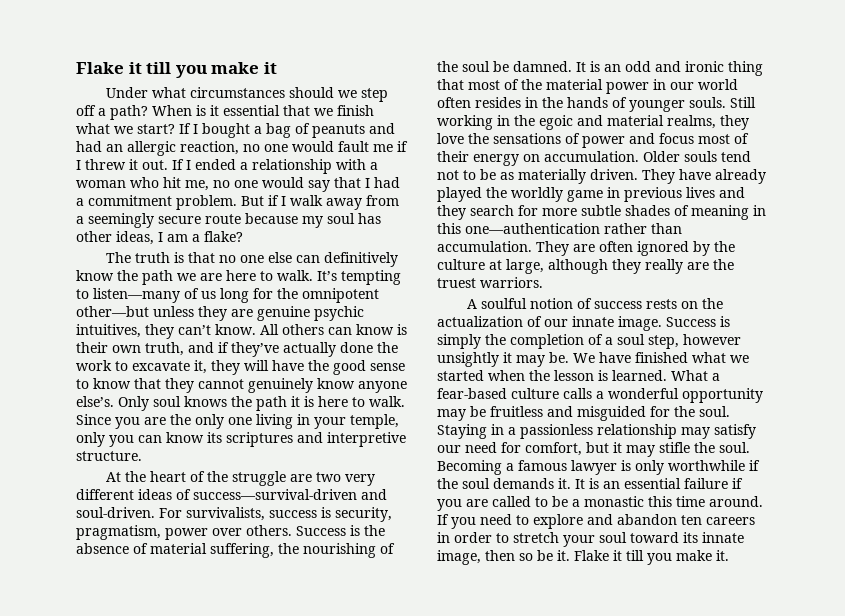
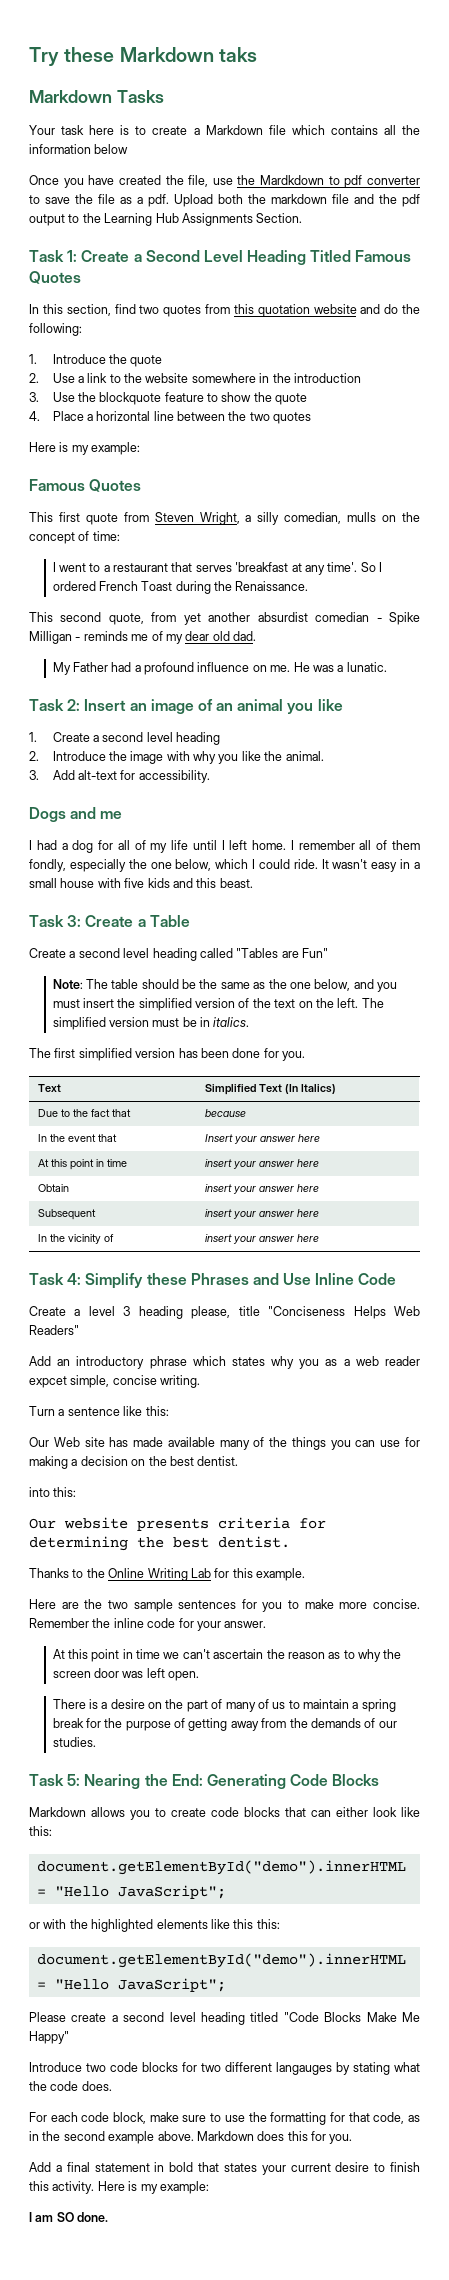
[76,62,277,78] [105,87,388,102] [76,105,374,120] [76,123,395,138] [76,141,408,156] [76,159,378,174] [76,177,400,192] [76,195,399,210] [76,213,381,228] [76,231,243,245] [105,252,398,267] [76,270,401,285] [76,288,379,303] [76,306,364,321] [76,324,407,339] [76,342,398,357] [76,360,405,375] [76,378,407,393] [76,396,405,411] [76,414,399,429] [76,432,406,447] [76,451,142,461] [105,471,375,486] [76,489,387,500] [76,507,392,522] [76,525,385,540] [76,543,395,558] [437,61,763,76] [437,79,738,94] [437,97,756,112] [437,115,749,130] [437,133,749,148] [437,151,751,166] [437,169,766,184] [437,187,745,202] [437,205,766,220] [437,223,682,234] [437,241,735,256] [437,259,734,274] [437,277,543,288] [466,298,723,309] [437,316,730,331] [437,334,741,349] [437,352,749,367] [437,370,720,381] [437,388,763,403] [437,406,730,421] [437,424,756,439] [437,442,750,457] [437,460,760,475] [437,478,743,489] [437,496,763,511] [437,514,755,529] [437,532,744,547] [437,550,729,565] Flake it till you make it // Under what circumstances should we step off a path? When is it essential that we finish what we start? If I bought a bag of peanuts and had an allergic reaction, no one would fault me if I threw it out. If I ended a relationship with a woman who hit me, no one would say that I had a commitment problem. But if I walk away from a seemingly secure route because my soul has other ideas, I am a flake? // The truth is that no one else can definitively know the path we are here to walk. It’s tempting to listen—many of us long for the omnipotent other—but unless they are genuine psychic intuitives, they can’t know. All others can know is their own truth, and if they’ve actually done the work to excavate it, they will have the good sense to know that they cannot genuinely know anyone else’s. Only soul knows the path it is here to walk. Since you are the only one living in your temple, only you can know its scriptures and interpretive structure. // At the heart of the struggle are two very different ideas of success—survival-driven and soul-driven. For survivalists, success is security, pragmatism, power over others. Success is the absence of material suffering, the nourishing of the soul be damned. It is an odd and ironic thing that most of the material power in our world often resides in the hands of younger souls. Still working in the egoic and material realms, they love the sensations of power and focus most of their energy on accumulation. Older souls tend not to be as materially driven. They have already played the worldly game in previous lives and they search for more subtle shades of meaning in this one—authentication rather than accumulation. They are often ignored by the culture at large, although they really are the truest warriors. // A soulful notion of success rests on the actualization of our innate image. Success is simply the completion of a soul step, however unsightly it may be. We have finished what we started when the lesson is learned. What a fear-based culture calls a wonderful opportunity may be fruitless and misguided for the soul. Staying in a passionless relationship may satisfy our need for comfort, but it may stifle the soul. Becoming a famous lawyer is only worthwhile if the soul demands it. It is an essential failure if you are called to be a monastic this time around. If you need to explore and abandon ten careers in order to stretch your soul toward its innate image, then so be it. Flake it till you make it. -> [29,47,257,66] [29,90,164,103] [29,125,420,135] [29,144,129,154] [29,175,420,188] [29,194,420,207] [29,213,303,226] [29,250,412,265] [29,271,81,284] [29,304,420,317] [29,323,82,336] [29,354,163,367] [29,373,361,383] [29,392,308,405] [29,411,312,424] [29,442,141,455] [29,479,142,492] [29,512,421,525] [29,531,120,544] [52,562,383,575] [52,581,309,594] [29,612,421,625] [29,631,256,644] [52,662,387,675] [29,699,343,714] [29,732,221,745] [29,751,324,764] [29,770,210,783] [29,807,123,822] [29,840,420,853] [29,859,421,872] [29,878,253,888] [29,915,190,927] [29,948,328,961] [52,979,398,992] [52,998,384,1011] [52,1017,250,1030] [29,1048,305,1061] [38,1084,62,1092] [205,1084,337,1095] [38,1109,132,1117] [205,1109,247,1117] [38,1134,118,1142] [205,1134,321,1144] [38,1159,128,1170] [205,1159,320,1169] [38,1184,70,1192] [205,1184,320,1194] [38,1209,97,1220] [205,1209,320,1219] [38,1234,115,1244] [205,1234,320,1244] [29,1273,397,1289] [29,1306,421,1319] [29,1325,79,1335] [29,1356,421,1369] [29,1375,201,1388] [29,1406,169,1416] [29,1437,421,1450] [29,1456,239,1469] [29,1487,77,1497] [29,1517,326,1531] [29,1536,290,1551] [29,1568,305,1581] [29,1599,420,1612] [29,1618,267,1631] [52,1649,402,1662] [52,1668,200,1681] [52,1699,396,1712] [52,1718,397,1731] [52,1737,96,1747] [29,1774,380,1789] [29,1807,420,1820] [29,1826,52,1836] [36,1860,406,1875] [36,1885,226,1899] [29,1919,280,1932] [36,1953,406,1968] [36,1978,226,1992] [29,2012,420,2025] [29,2031,69,2044] [29,2062,420,2075] [29,2081,112,2091] [29,2112,420,2125] [29,2131,353,2144] [29,2162,420,2175] [29,2181,209,2194] [29,2212,109,2222] Try these Markdown taks // Markdown Tasks // Your task here is to create a Markdown file which contains all the information below // Once you have created the file, use the Mardkdown to pdf converter to save the file as a pdf. Upload both the markdown file and the pdf output to the Learning Hub Assignments Section. // Task 1: Create a Second Level Heading Titled Famous Quotes // In this section, find two quotes from this quotation website and do the following: // 1. Introduce the quote // 2. Use a link to the website somewhere in the introduction // 3. Use the blockquote feature to show the quote // 4. Place a horizontal line between the two quotes // Here is my example: // Famous Quotes // This first quote from Steven Wright, a silly comedian, mulls on the concept of time: // I went to a restaurant that serves 'breakfast at any time'. So I ordered French Toast during the Renaissance. // This second quote, from yet another absurdist comedian - Spike Milligan - reminds me of my dear old dad. // My Father had a profound influence on me. He was a lunatic. // Task 2: Insert an image of an animal you like // 1. Create a second level heading // 2. Introduce the image with why you like the animal. // 3. Add alt-text for accessibility. // Dogs and me // I had a dog for all of my life until I left home. I remember all of them fondly, especially the one below, which I could ride. It wasn't easy in a small house with five kids and this beast. // Task 3: Create a Table // Create a second level heading called "Tables are Fun" // Note: The table should be the same as the one below, and you must insert the simplified version of the text on the left. The simplified version must be in italics. // The first simplified version has been done for you. // Text | Simplified Text (In Italics) // Due to the fact that | because // In the event that | Insert your answer here // At this point in time | insert your answer here // Obtain | insert your answer here // Subsequent | insert your answer here // In the vicinity of | insert your answer here // Task 4: Simplify these Phrases and Use Inline Code // Create a level 3 heading please, title "Conciseness Helps Web Readers" // Add an introductory phrase which states why you as a web reader expcet simple, concise writing. // Turn a sentence like this: // Our Web site has made available many of the things you can use for making a decision on the best dentist. // into this: // Our website presents criteria for determining the best dentist. // Thanks to the Online Writing Lab for this example. // Here are the two sample sentences for you to make more concise. Remember the inline code for your answer. // At this point in time we can't ascertain the reason as to why the screen door was left open. // There is a desire on the part of many of us to maintain a spring break for the purpose of getting away from the demands of our studies. // Task 5: Nearing the End: Generating Code Blocks // Markdown allows you to create code blocks that can either look like this: // document.getElementById("demo").innerHTML = "Hello JavaScript"; // or with the highlighted elements like this this: // document.getElementById("demo").innerHTML = "Hello JavaScript"; // Please create a second level heading titled "Code Blocks Make Me Happy" // Introduce two code blocks for two different langauges by stating what the code does. // For each code block, make sure to use the formatting for that code, as in the second example above. Markdown does this for you. // Add a final statement in bold that states your current desire to finish this activity. Here is my example: // I am SO done.

